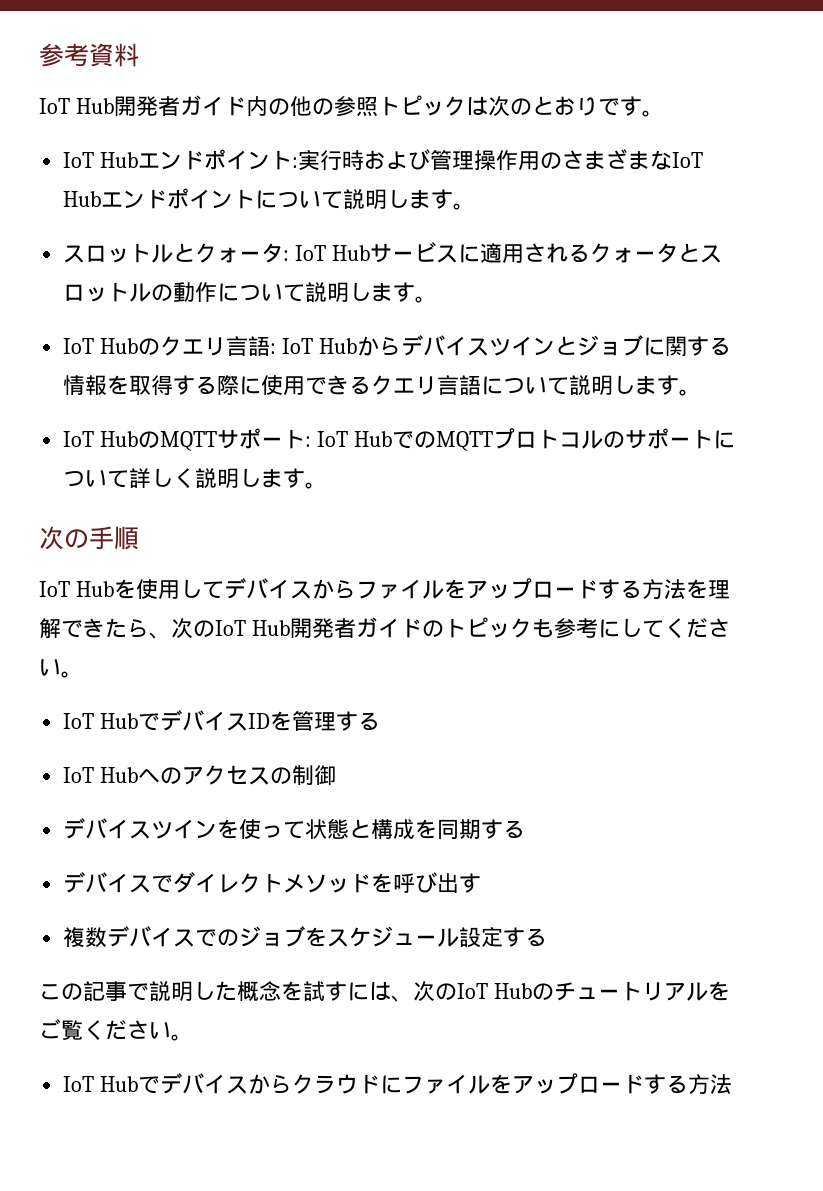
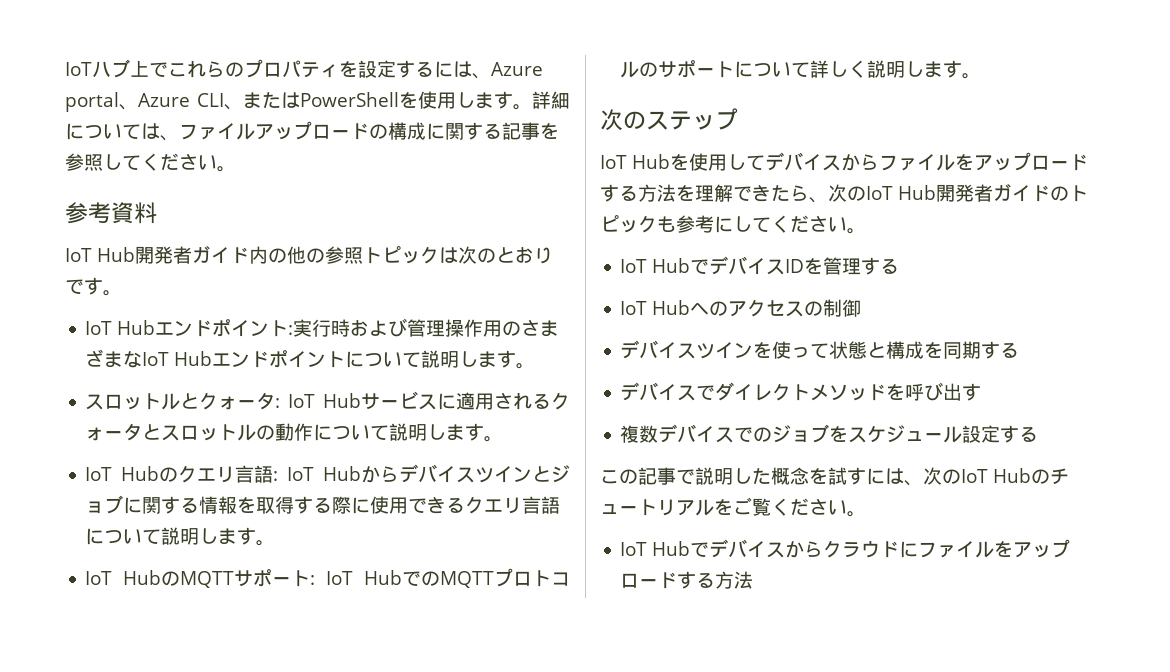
(39, 55) none -> [65,59,543,79] [65,91,570,112] [65,121,559,141] [65,153,236,172] IoTハブ上でこれらのプロパティを設定するには、Azure portal、Azure CLI、またはPowerShellを使用します。詳細については、ファイルアップロードの構成に関する記事を参照してください。 //
[89,526,139,550] 手順 -> [646,108,738,130] ステップ

